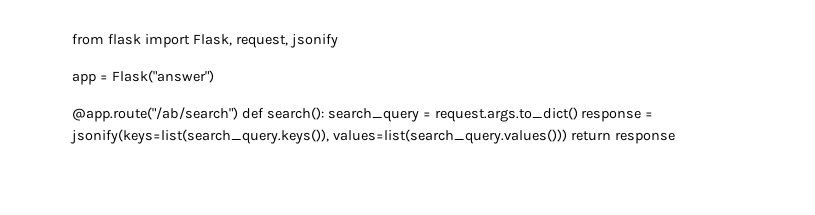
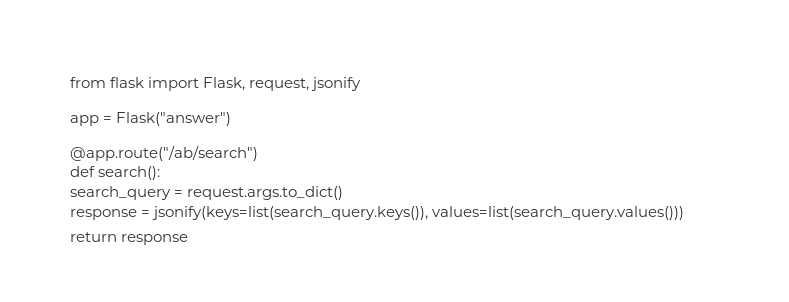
(238, 114) none -> (258, 153) //
(324, 113) none -> (161, 173) //
(578, 114) none -> (344, 193) //
(567, 136) none -> (685, 213) //

